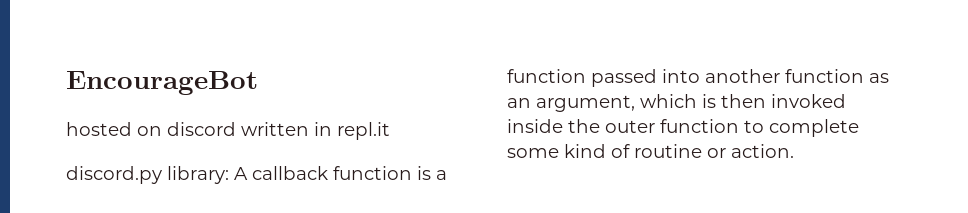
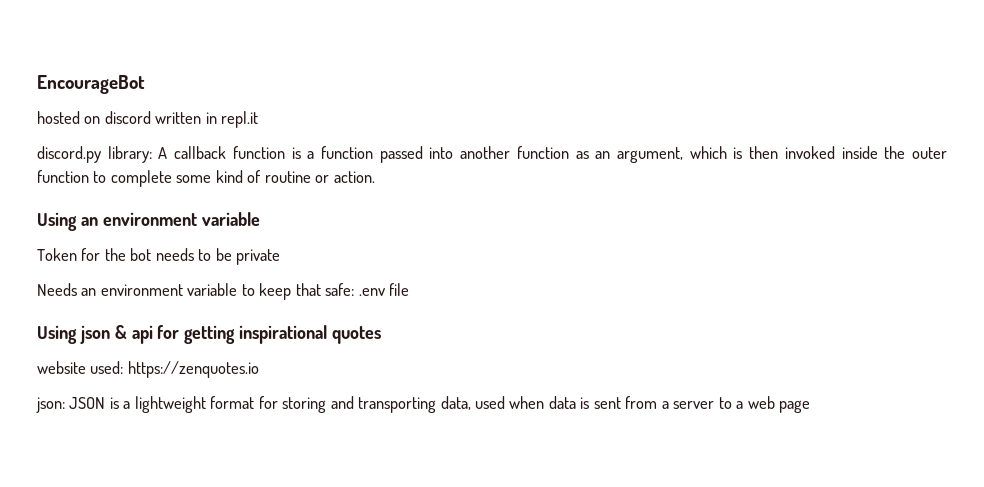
(794, 151) none -> [37,212,260,231] [37,248,281,265] [37,283,410,300] [37,325,382,344] [37,361,259,378] [36,396,811,413] // Using an environment variable // Token for the bot needs to be private // Needs an environment variable to keep that safe: .env file // Using json & api for getting inspirational quotes // website used: https://zenquotes.io // json: JSON is a lightweight format for storing and transporting data, used when data is sent from a server to a web page

